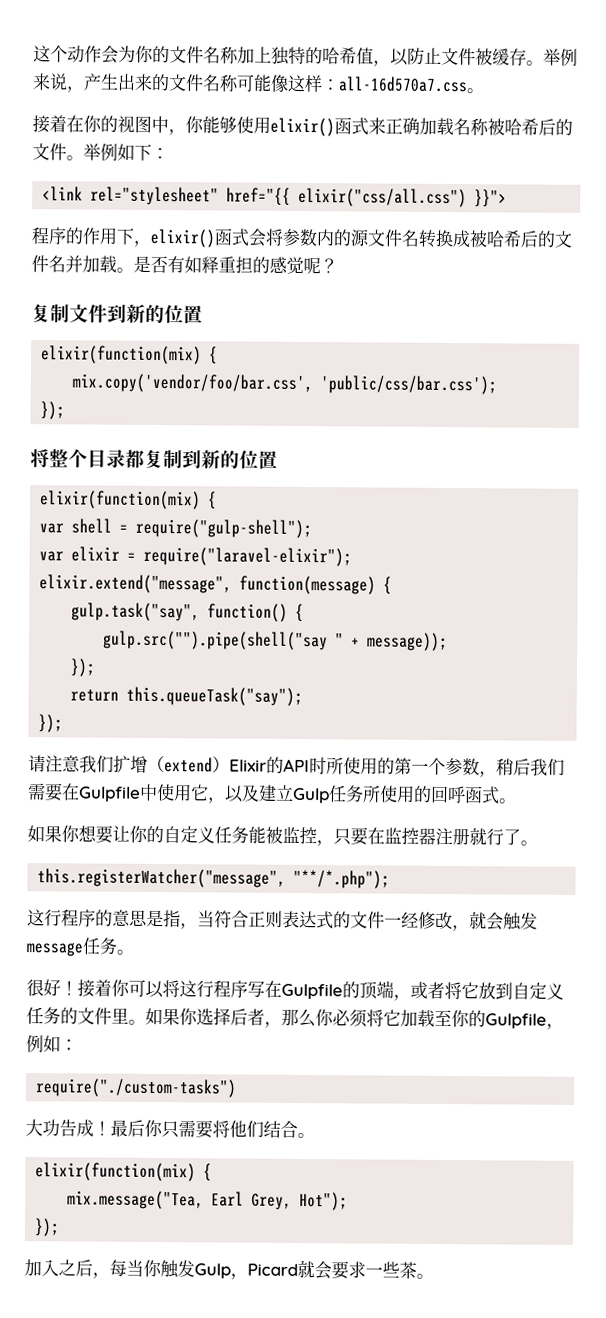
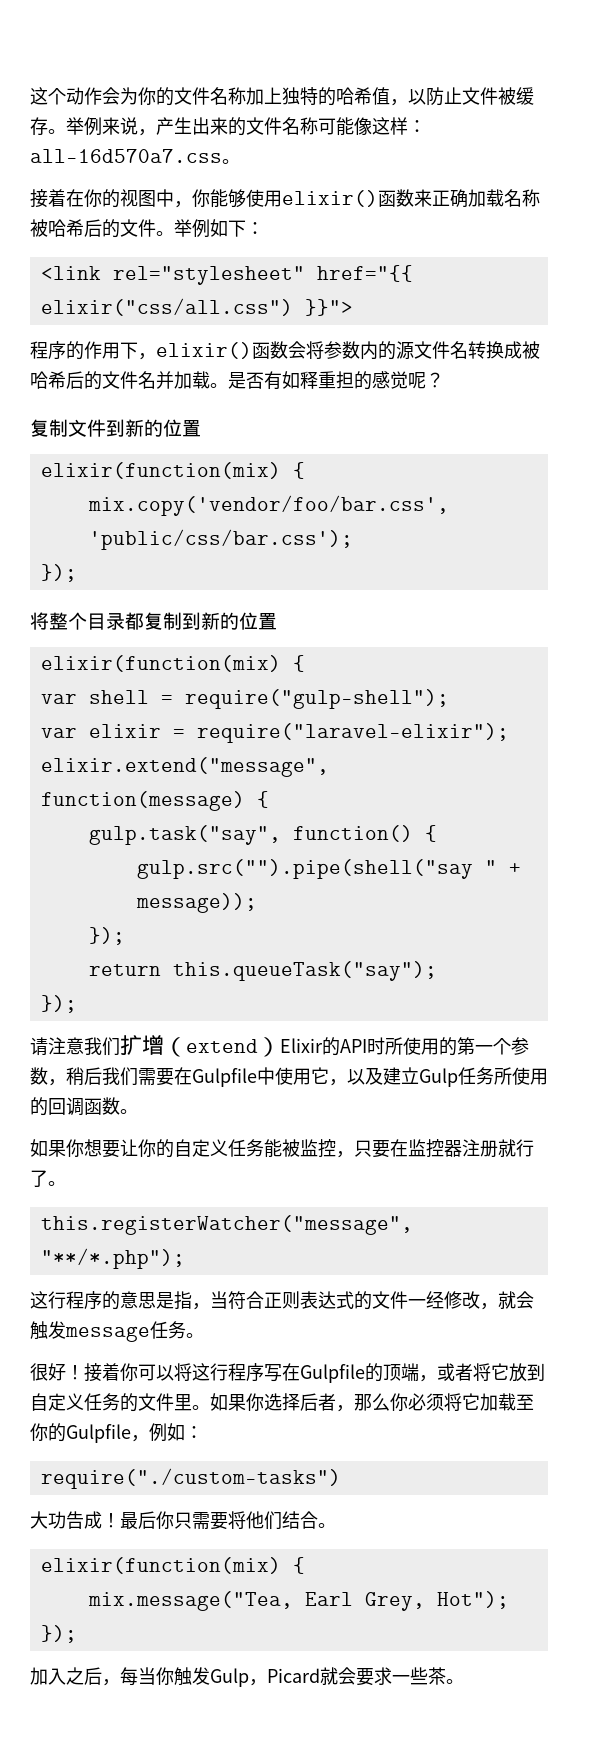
[351,117,369,136] 式 -> [396,189,414,207] 数
[231,228,250,247] 式 -> [270,341,288,359] 数
[447,786,500,805] 呼函式 -> [66,1097,120,1116] 调函数

